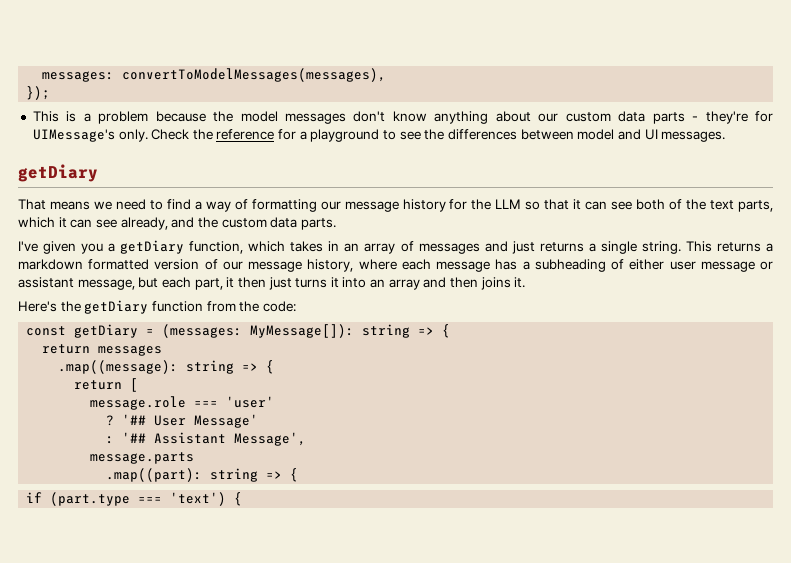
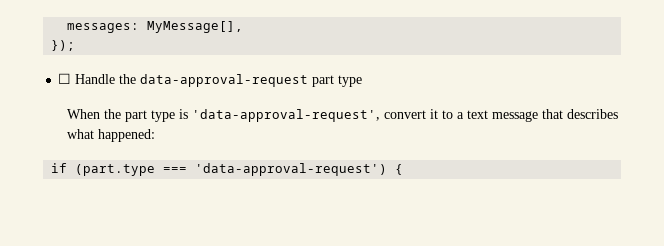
[122,68,387,82] convertToModelMessages(messages), -> [147,21,244,33] MyMessage[],
[32,111,774,124] [32,129,726,142] [18,164,98,182] [18,199,774,212] [18,217,336,230] [18,240,773,254] [18,259,774,272] [18,277,526,290] [18,300,296,314] [26,324,451,338] [42,344,163,356] [58,360,275,374] [74,378,139,392] [90,396,275,410] [106,414,259,428] [106,432,307,446] [90,452,195,464] [106,468,299,482] This is a problem because the model messages don't know anything about our custom data parts - they're for UIMessage's only. Check the reference for a playground to see the differences between model and UI messages. // getDiary // That means we need to find a way of formatting our message history for the LLM so that it can see both of the text parts, which it can see already, and the custom data parts. // I've given you a getDiary function, which takes in an array of messages and just returns a single string. This returns a markdown formatted version of our message history, where each message has a subheading of either user message or assistant message, but each part, it then just turns it into an array and then joins it. // Here's the getDiary function from the code: // const getDiary = (messages: MyMessage[]): string => { // return messages // .map((message): string => { // return [ // message.role === 'user' // ? '## User Message' // : '## Assistant Message', // message.parts // .map((part): string => { -> [58,73,363,87] [67,109,619,122] [67,129,156,142] ☐ Handle the data-approval-request part type // When the part type is 'data-approval-request', convert it to a text message that describes what happened:
[170,492,227,506] 'text') -> [195,163,388,176] 'data-approval-request')

